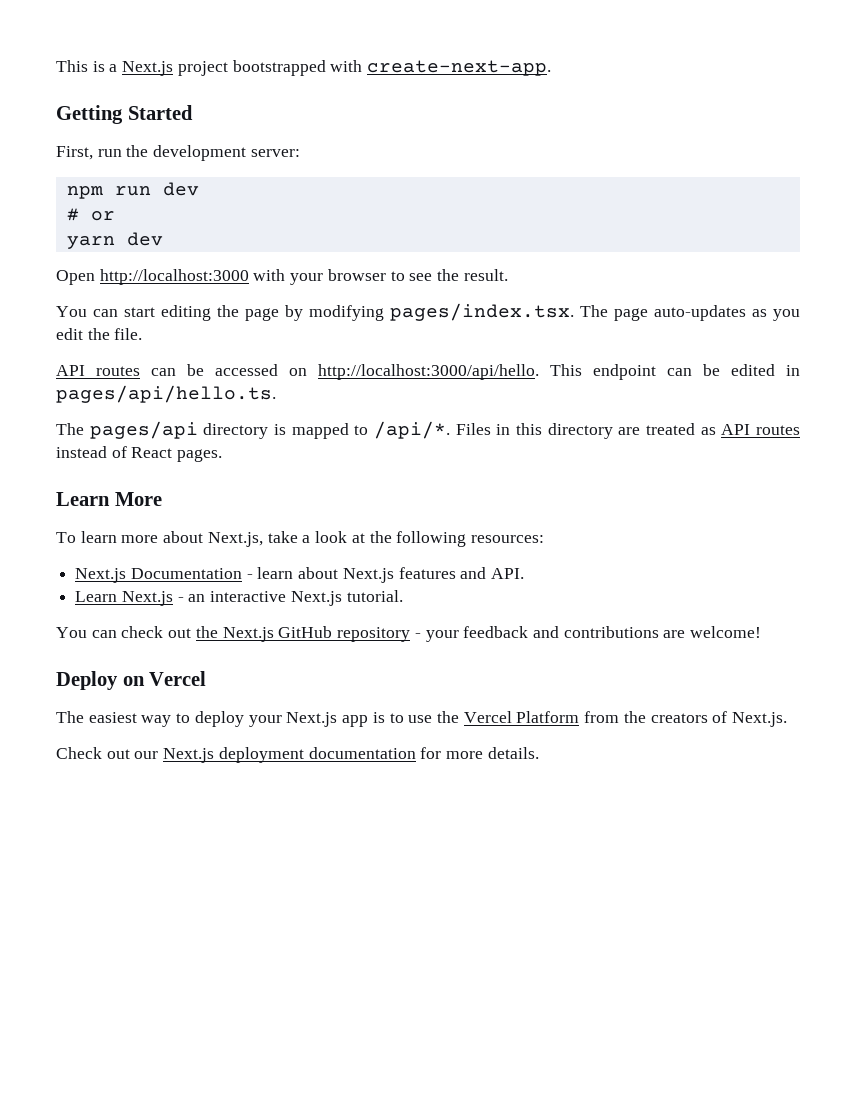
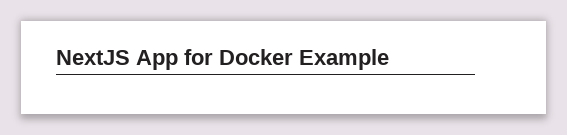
[56,60,552,76] [56,105,193,124] [56,145,300,161] [66,182,199,199] [66,208,115,221] [66,232,163,249] [56,269,508,285] [56,303,800,321] [56,328,143,340] [56,364,800,380] [56,385,276,403] [56,421,800,439] [56,446,223,462] [56,492,162,506] [56,531,544,547] [75,567,525,583] [75,590,403,606] [56,626,762,642] [56,671,207,690] [56,711,788,727] [56,747,539,763] This is a Next.js project bootstrapped with create-next-app. // Getting Started // First, run the development server: // npm run dev // # or // yarn dev // Open http://localhost:3000 with your browser to see the result. // You can start editing the page by modifying pages/index.tsx. The page auto-updates as you edit the file. // API routes can be accessed on http://localhost:3000/api/hello. This endpoint can be edited in pages/api/hello.ts. // The pages/api directory is mapped to /api/*. Files in this directory are treated as API routes instead of React pages. // Learn More // To learn more about Next.js, take a look at the following resources: // Next.js Documentation - learn about Next.js features and API. // Learn Next.js - an interactive Next.js tutorial. // You can check out the Next.js GitHub repository - your feedback and contributions are welcome! // Deploy on Vercel // The easiest way to deploy your Next.js app is to use the Vercel Platform from the creators of Next.js. // Check out our Next.js deployment documentation for more details. -> [56,49,389,70] NextJS App for Docker Example

